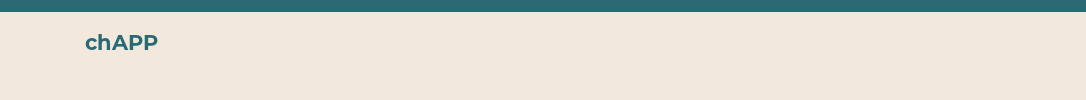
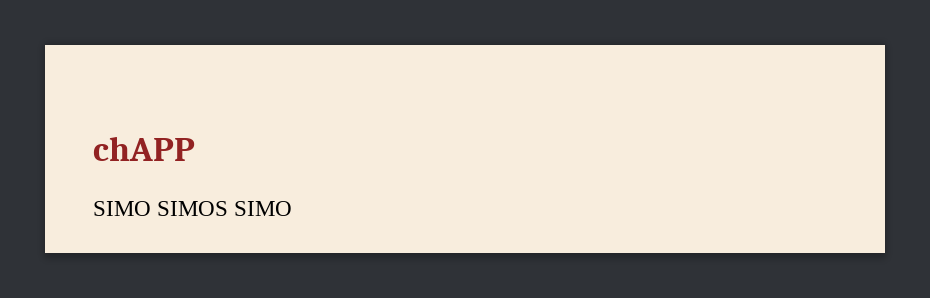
(158, 42) none -> [93,201,293,216] // SIMO SIMOS SIMO

